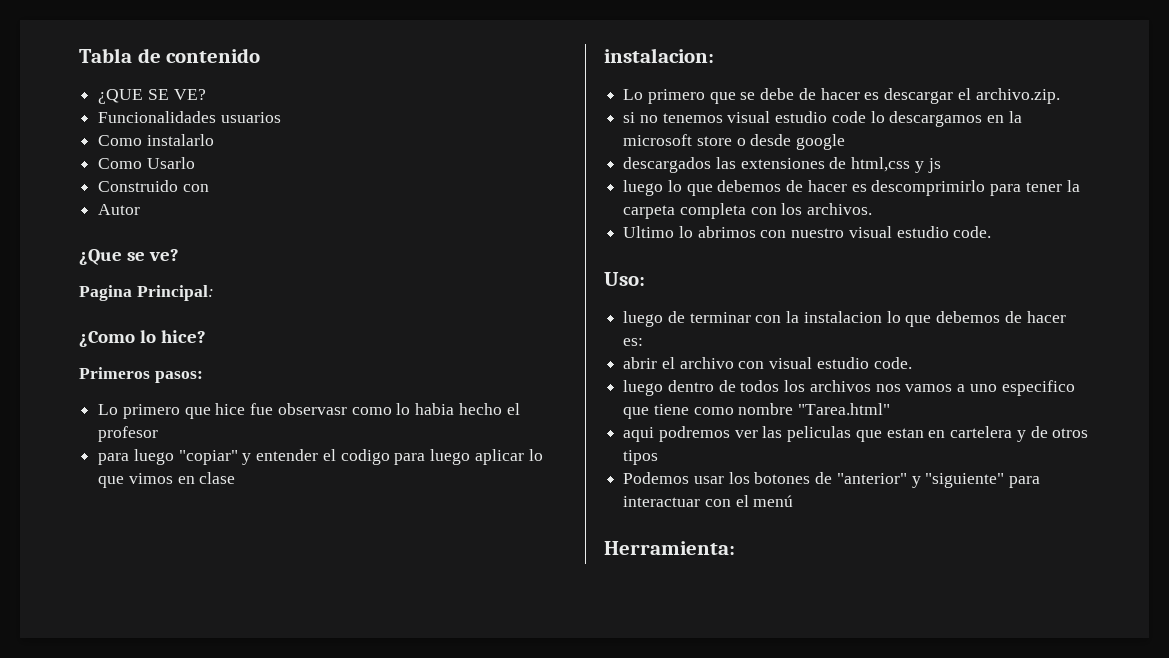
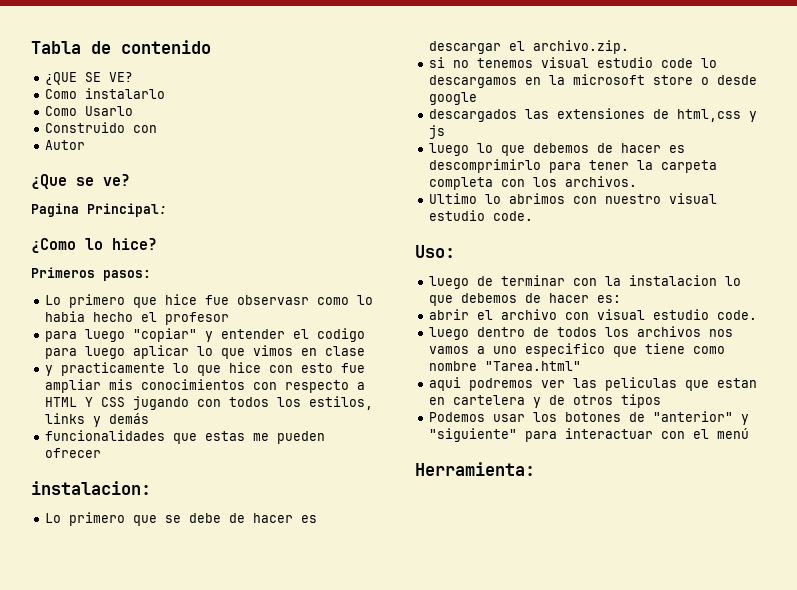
[98,111,281,123] // Funcionalidades usuarios -> (134, 77) none
(236, 478) none -> [45,362,366,376] [45,379,366,393] [45,396,374,410] [45,413,150,427] [45,430,326,444] [45,448,102,458] // y practicamente lo que hice con esto fue ampliar mis conocimientos con respecto a HTML Y CSS jugando con todos los estilos, links y demás // funcionalidades que estas me pueden ofrecer

